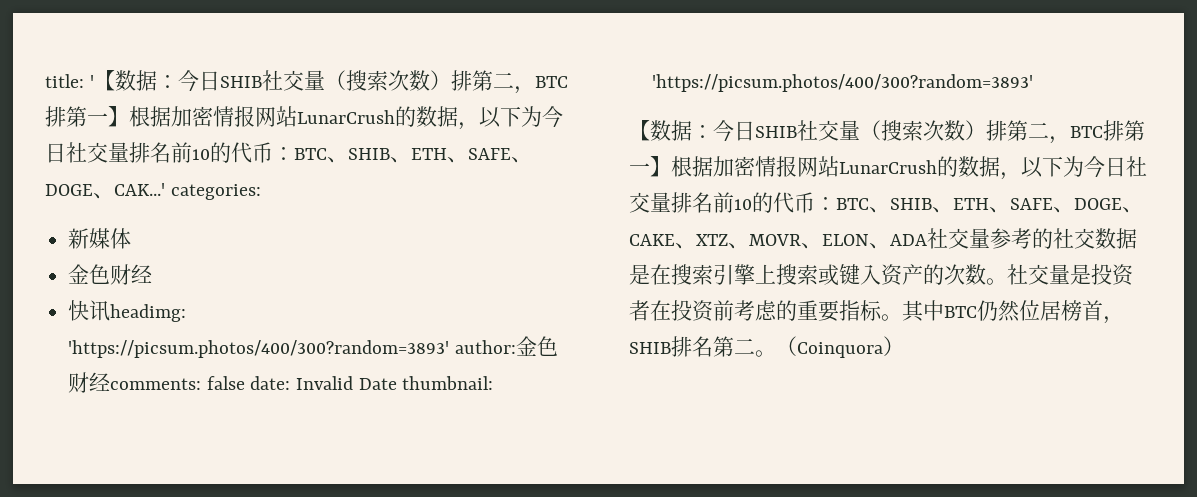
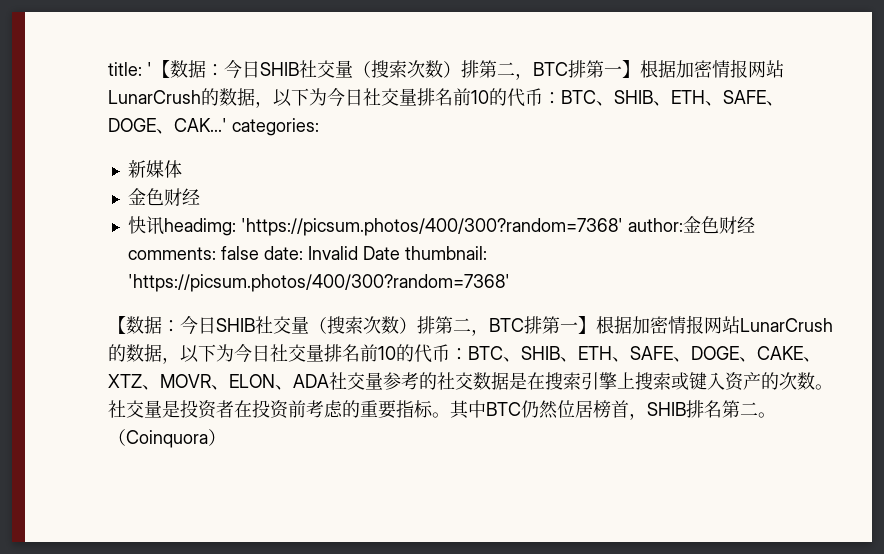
[68,340,450,358] 'https://picsum.photos/400/300?random=3893' -> [240,218,623,236] 'https://picsum.photos/400/300?random=7368'
[652,74,1034,92] 'https://picsum.photos/400/300?random=3893' -> [127,274,510,292] 'https://picsum.photos/400/300?random=7368'

